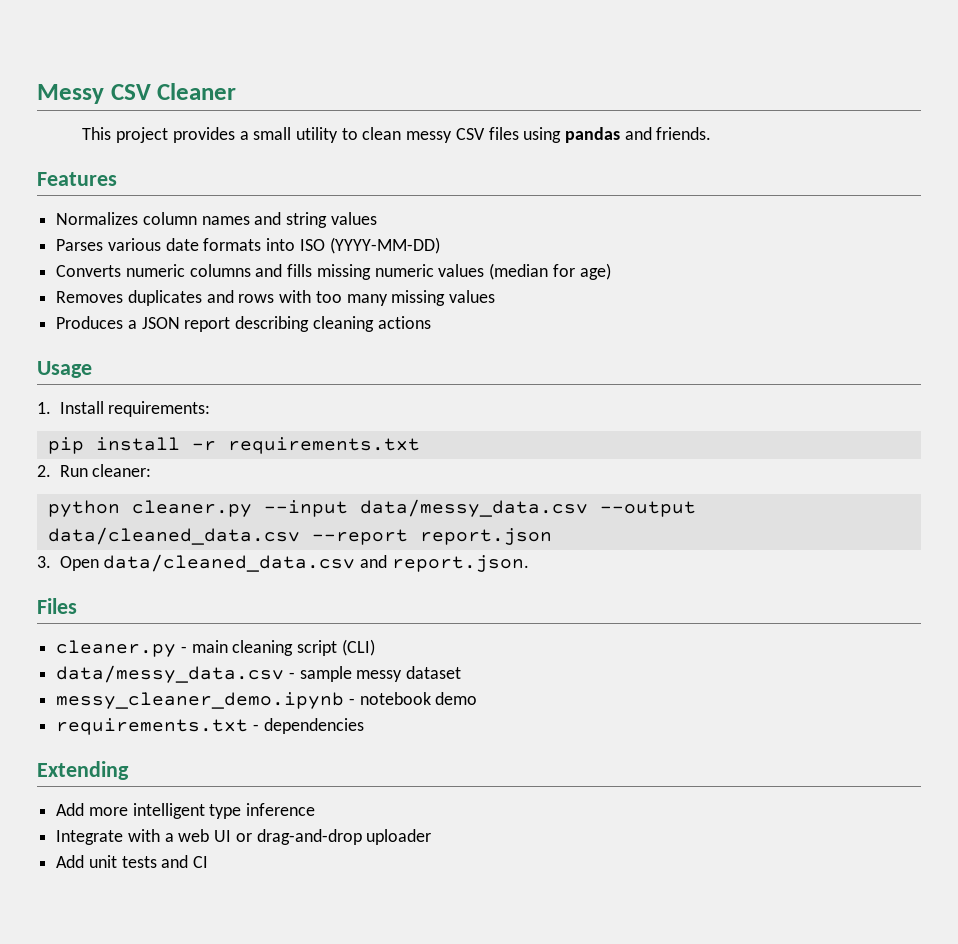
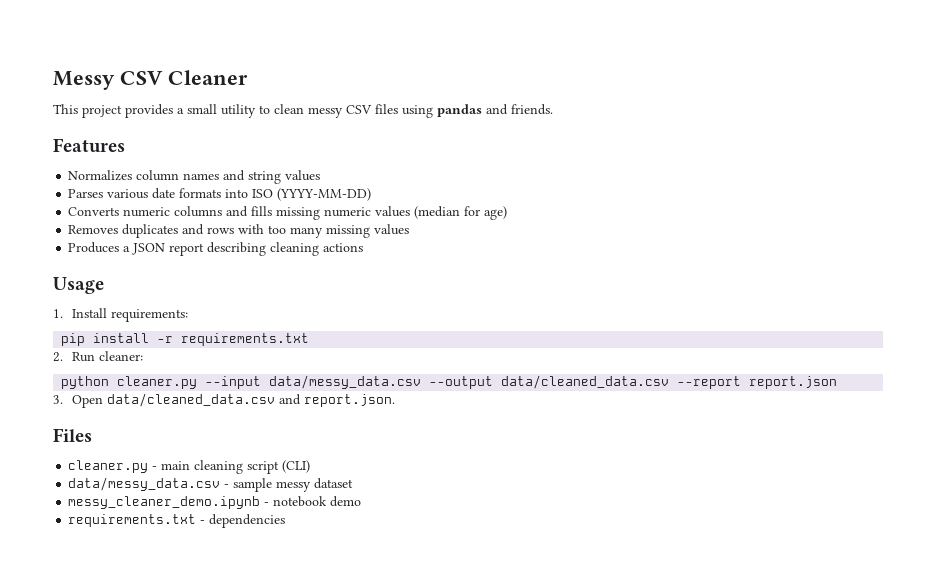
[37,761,129,780] [56,803,316,819] [56,829,432,845] [56,855,209,868] // Extending // Add more intelligent type inference // Integrate with a web UI or drag-and-drop uploader // Add unit tests and CI -> (286, 521) none

